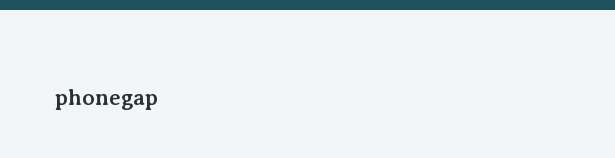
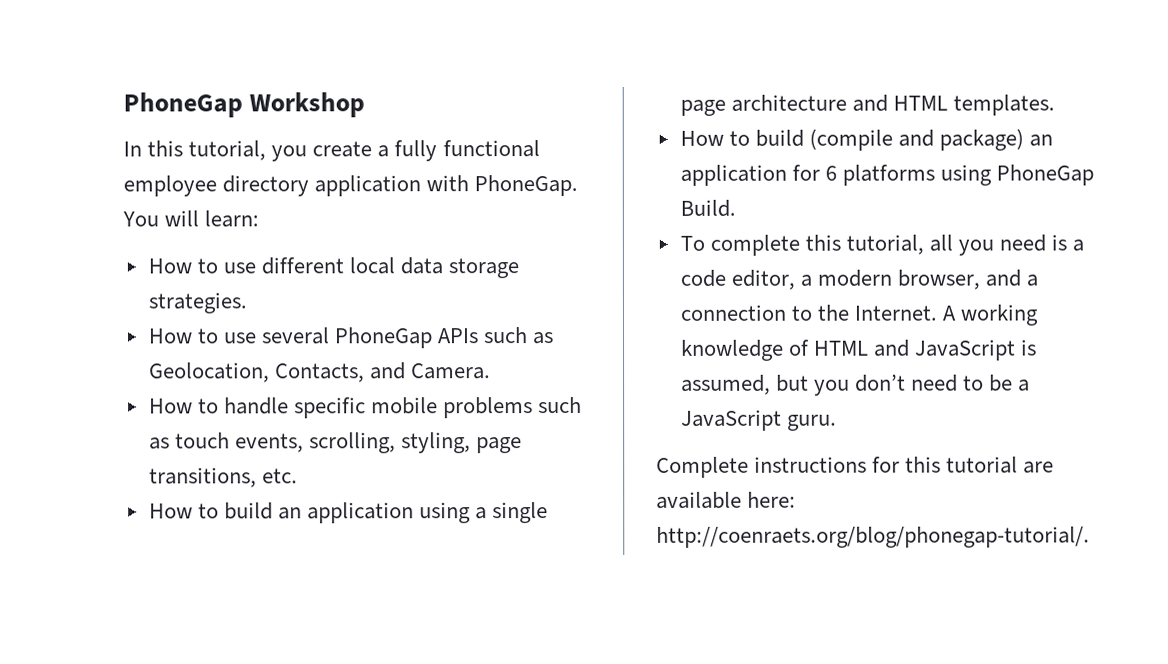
[55,89,158,110] phonegap -> [123,92,366,118] [123,140,540,162] [123,175,579,197] [122,210,260,228] [147,257,520,279] [147,292,247,314] [147,327,555,349] [148,362,491,383] [148,397,583,419] [148,432,523,454] [148,467,298,488] [148,502,549,524] [679,94,1056,116] [679,128,1054,151] [679,164,1095,186] [679,199,736,217] [679,234,1085,256] [679,269,1039,290] [679,304,1039,326] [680,339,1038,361] [680,374,1031,396] [680,409,837,431] [656,456,1055,478] [656,491,797,509] [656,526,1090,548] PhoneGap Workshop // In this tutorial, you create a fully functional employee directory application with PhoneGap. You will learn: // How to use different local data storage strategies. // How to use several PhoneGap APIs such as Geolocation, Contacts, and Camera. // How to handle specific mobile problems such as touch events, scrolling, styling, page transitions, etc. // How to build an application using a single page architecture and HTML templates. // How to build (compile and package) an application for 6 platforms using PhoneGap Build. // To complete this tutorial, all you need is a code editor, a modern browser, and a connection to the Internet. A working knowledge of HTML and JavaScript is assumed, but you don’t need to be a JavaScript guru. // Complete instructions for this tutorial are available here: http://coenraets.org/blog/phonegap-tutorial/.

